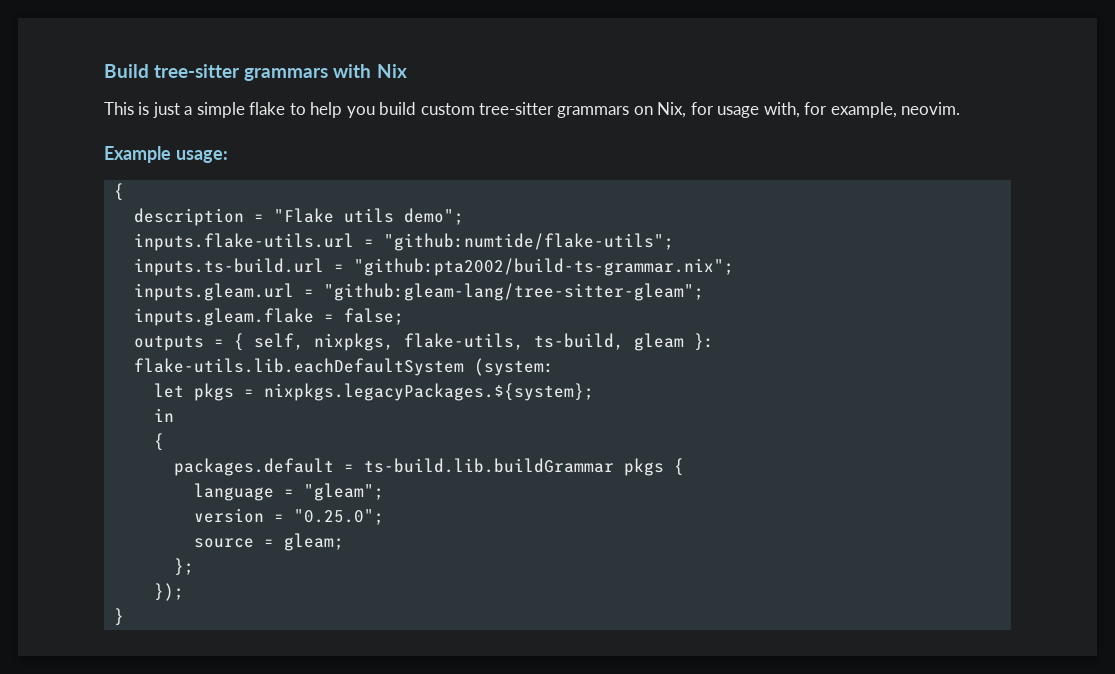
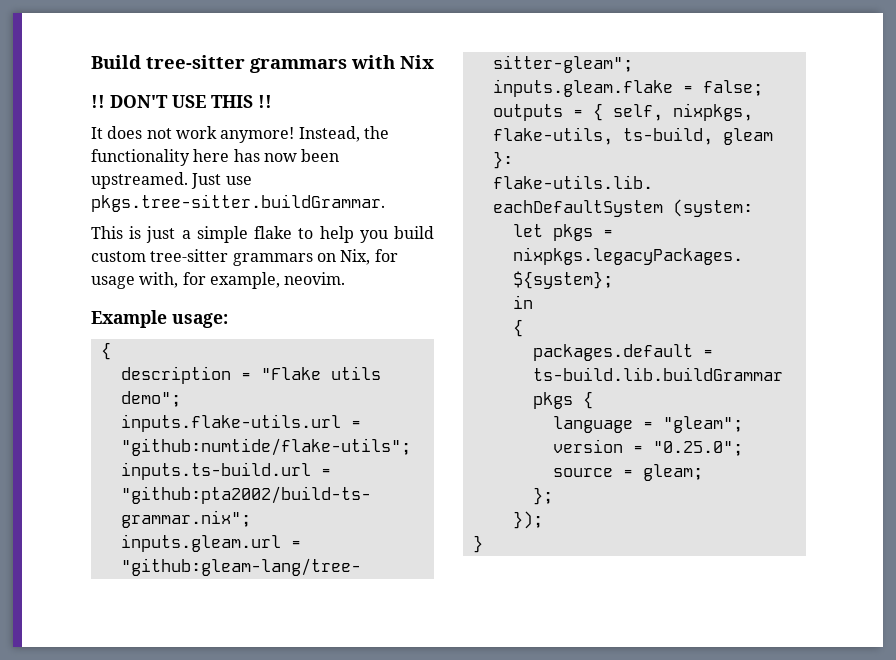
(407, 71) none -> [91,95,272,108] [91,126,389,143] [91,149,340,166] [91,172,252,189] [91,194,385,212] // !! DON'T USE THIS !! // It does not work anymore! Instead, the functionality here has now been upstreamed. Just use pkgs.tree-sitter.buildGrammar.

